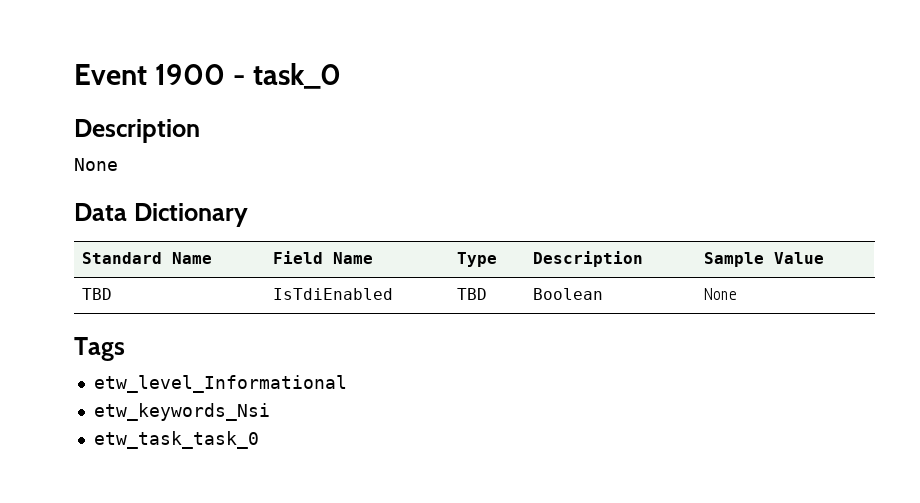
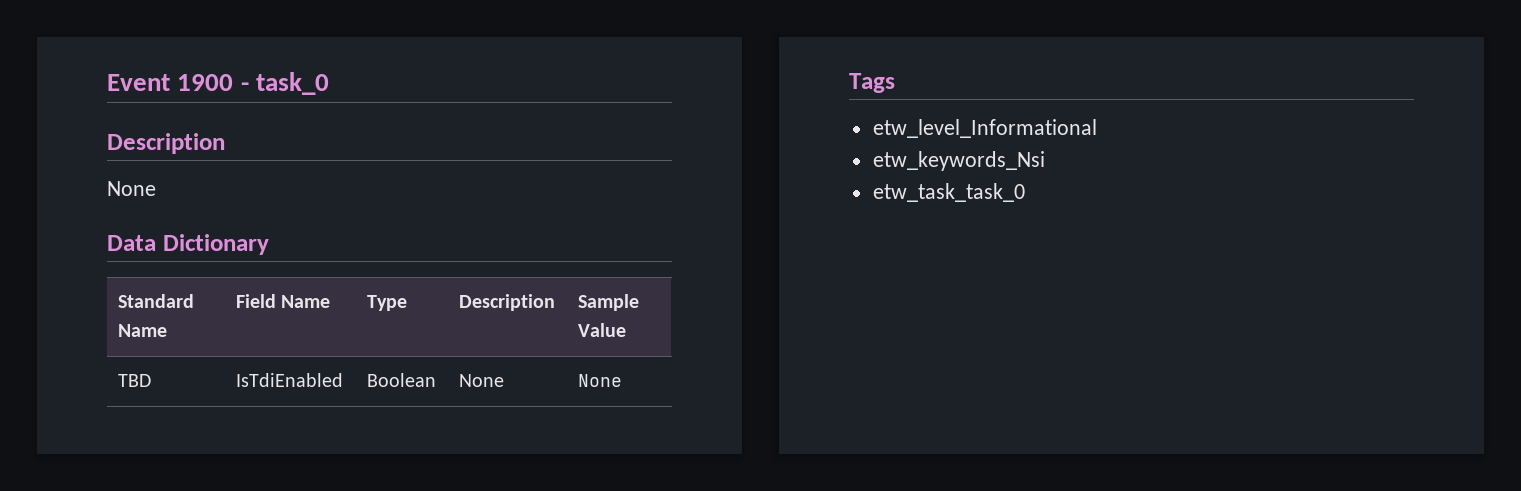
[457,288,488,300] [533,288,604,300] TBD | Boolean -> [367,373,437,387] [459,374,505,387] Boolean | None

